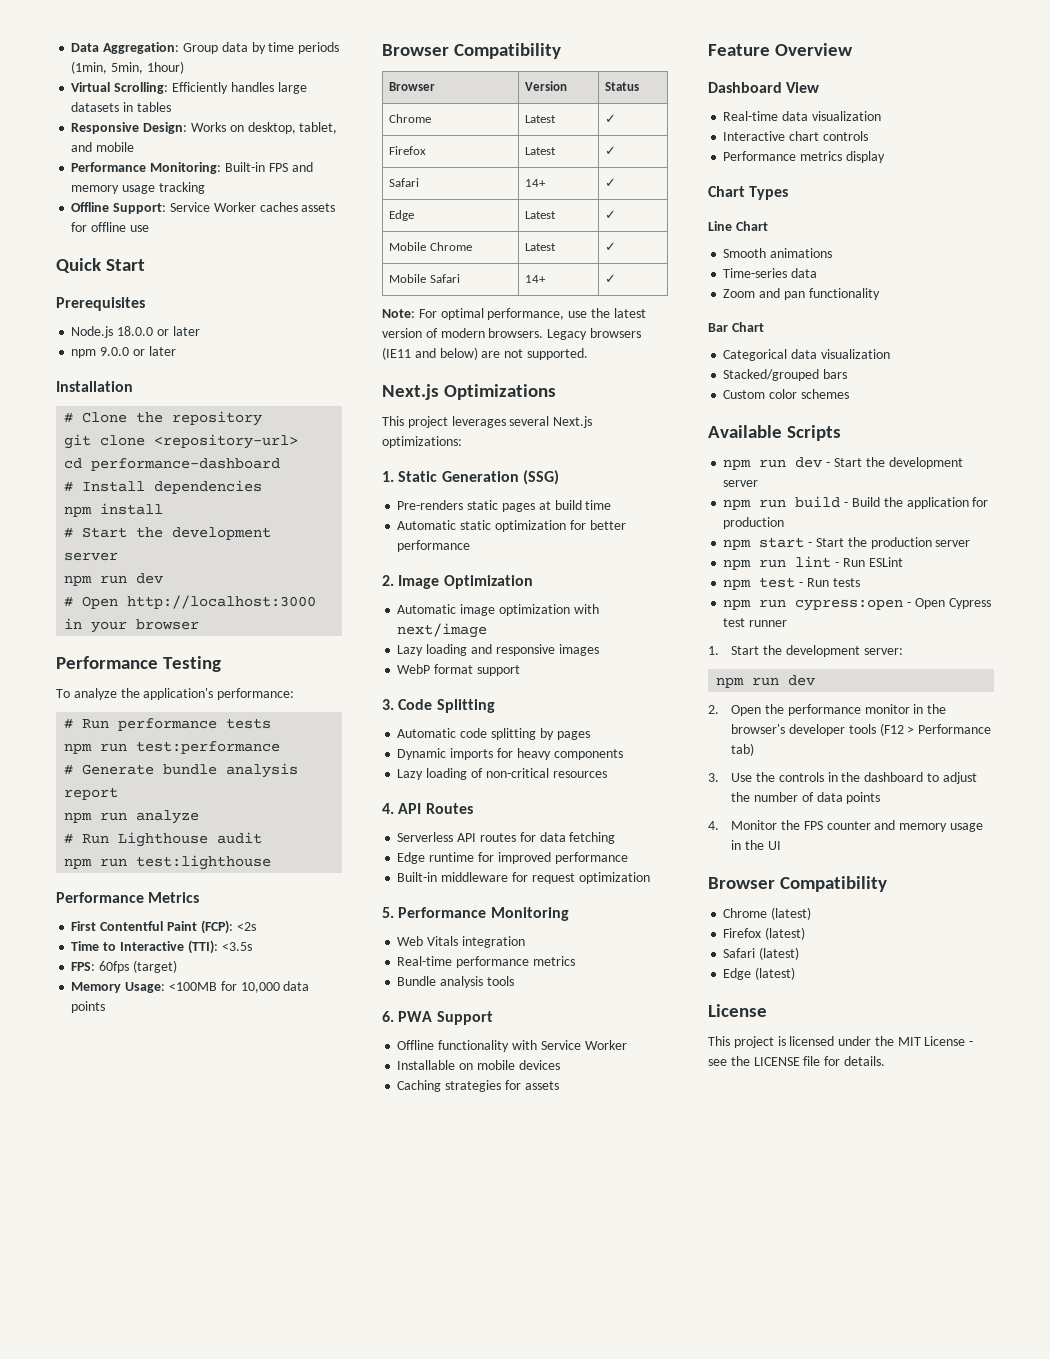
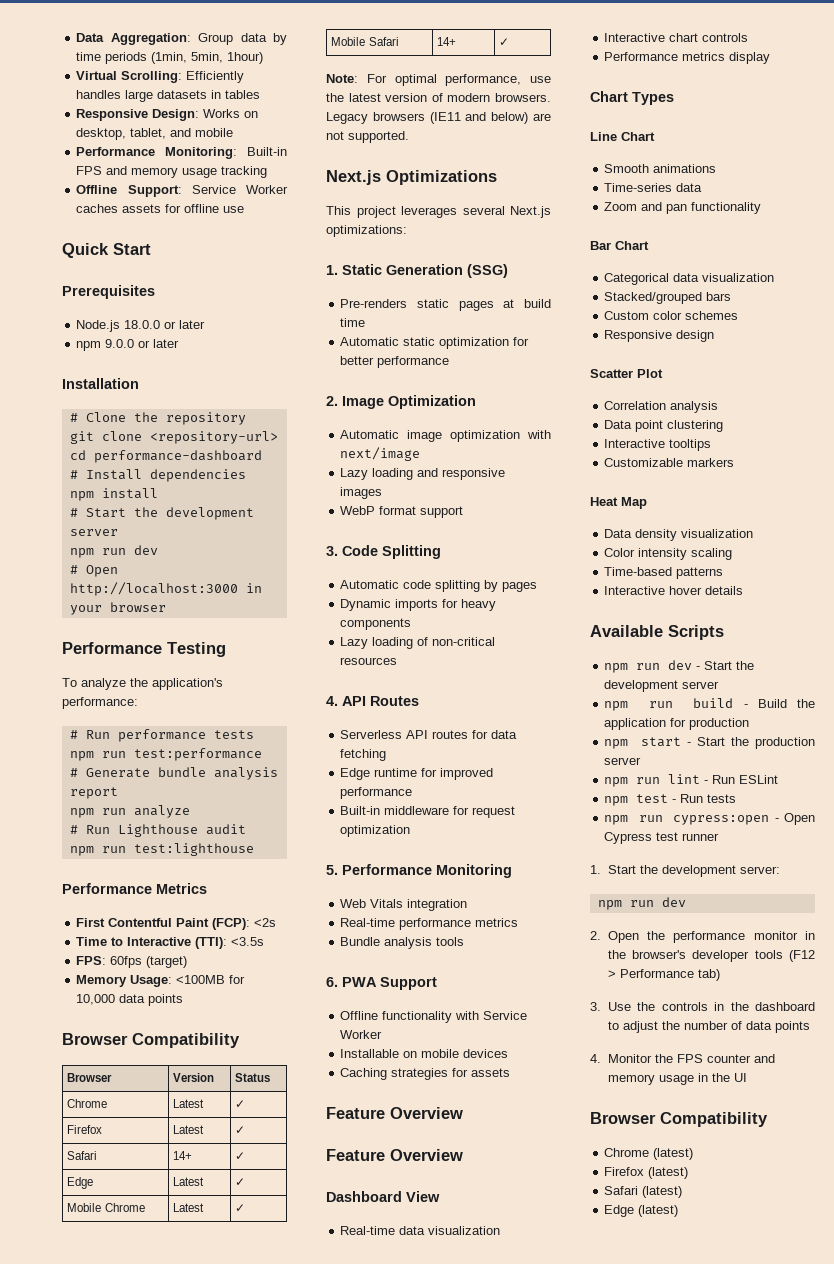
(854, 49) none -> [326,1149,463,1161] // Feature Overview
(849, 394) none -> [604,330,715,342] [590,369,663,378] [604,401,719,413] [604,420,724,432] [604,439,712,451] [604,458,735,467] [590,497,647,509] [604,529,754,541] [604,548,733,560] [604,567,724,579] [604,586,744,595] // Responsive design // Scatter Plot // Correlation analysis // Data point clustering // Interactive tooltips // Customizable markers // Heat Map // Data density visualization // Color intensity scaling // Time-based patterns // Interactive hover details
[708,1004,767,1017] [708,1036,974,1048] [708,1056,885,1066] // License // This project is licensed under the MIT License - see the LICENSE file for details. -> (679, 1211) none

